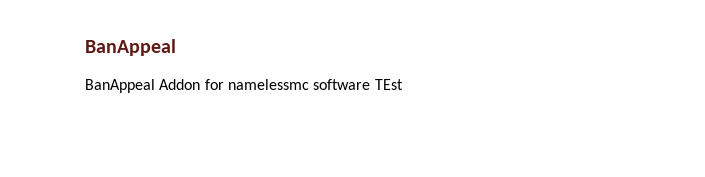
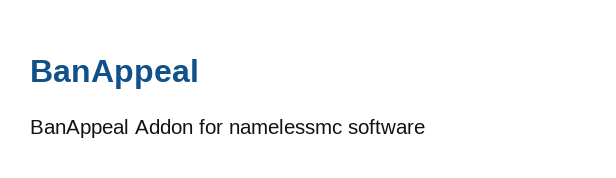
[374,79,403,90] TEst -> (425, 126) none

